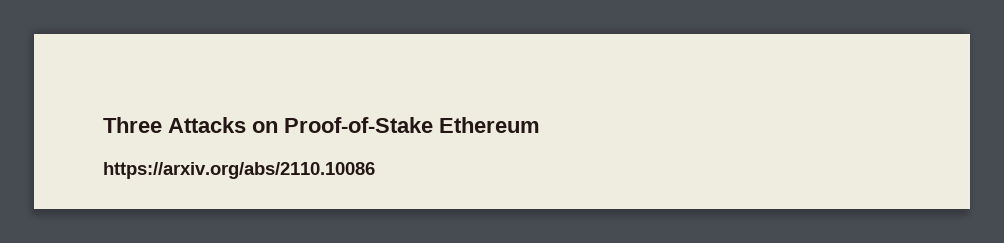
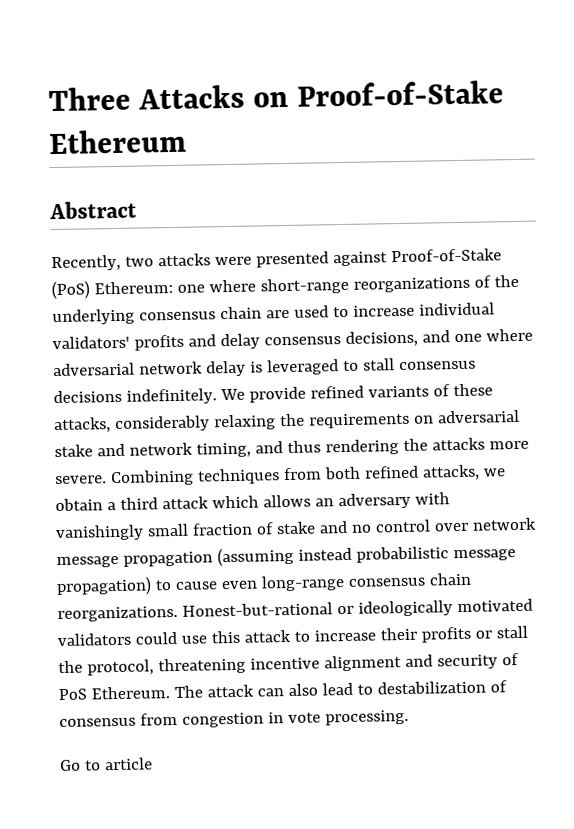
[103,162,375,179] https://arxiv.org/abs/2110.10086 -> [49,200,137,220] [51,248,502,272] [51,274,519,300] [52,302,495,326] [52,328,533,351] [53,358,476,377] [53,383,493,405] [54,409,520,434] [54,437,529,458] [55,464,506,487] [55,492,450,512] [55,517,537,542] [56,546,516,569] [56,572,472,597] [57,598,533,623] [57,625,528,647] [58,653,519,676] [58,680,507,701] [59,709,409,728] [59,757,153,772] Abstract // Recently, two attacks were presented against Proof-of-Stake (PoS) Ethereum: one where short-range reorganizations of the underlying consensus chain are used to increase individual validators' profits and delay consensus decisions, and one where adversarial network delay is leveraged to stall consensus decisions indefinitely. We provide refined variants of these attacks, considerably relaxing the requirements on adversarial stake and network timing, and thus rendering the attacks more severe. Combining techniques from both refined attacks, we obtain a third attack which allows an adversary with vanishingly small fraction of stake and no control over network message propagation (assuming instead probabilistic message propagation) to cause even long-range consensus chain reorganizations. Honest-but-rational or ideologically motivated validators could use this attack to increase their profits or stall the protocol, threatening incentive alignment and security of PoS Ethereum. The attack can also lead to destabilization of consensus from congestion in vote processing. // Go to article

